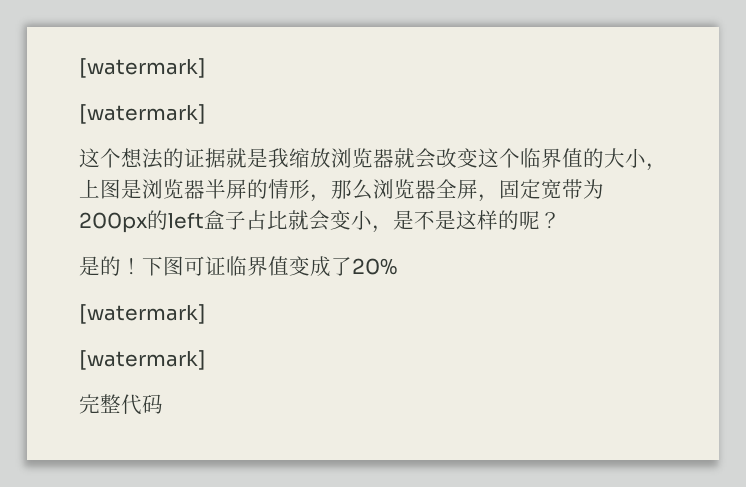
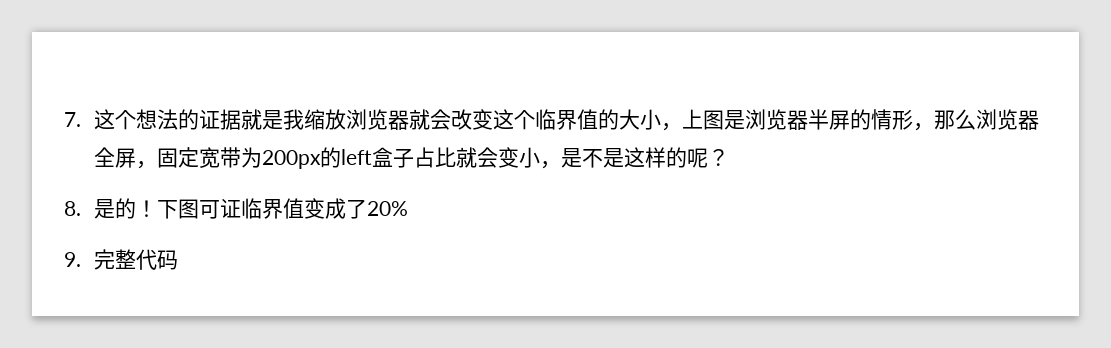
[79,58,206,78] [79,104,206,124] [watermark] // [watermark] // -> [64,112,81,127] 7.
(561, 220) none -> [64,201,81,216] 8.
[79,304,206,324] [79,350,206,370] [watermark] // [watermark] // -> [64,252,81,267] 9.

